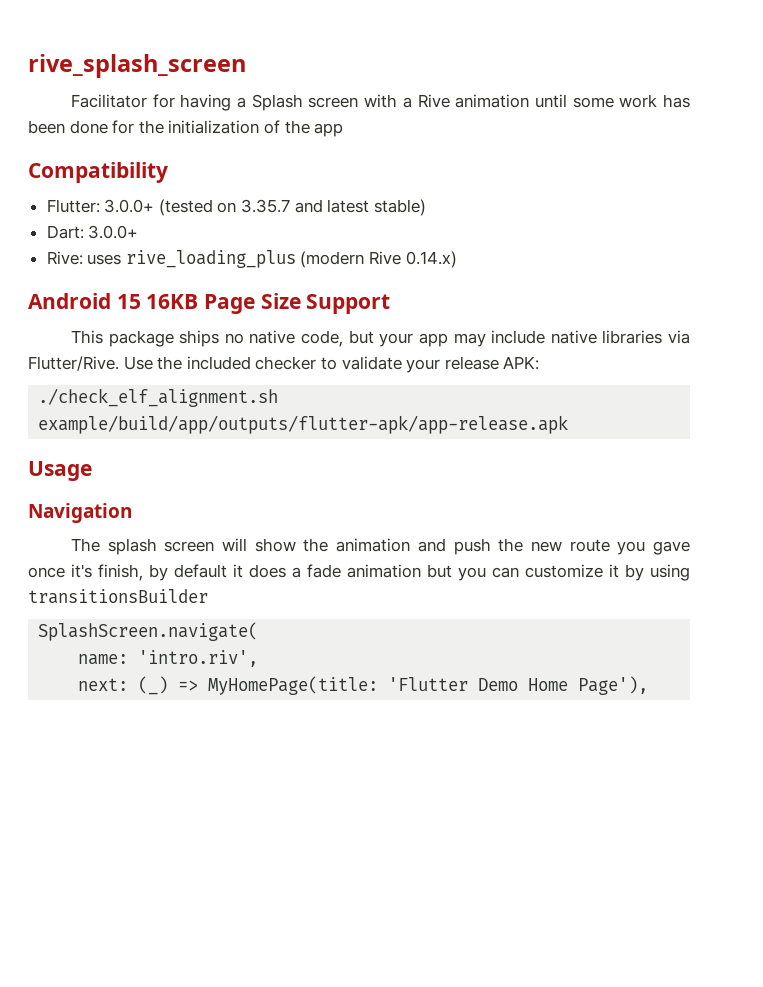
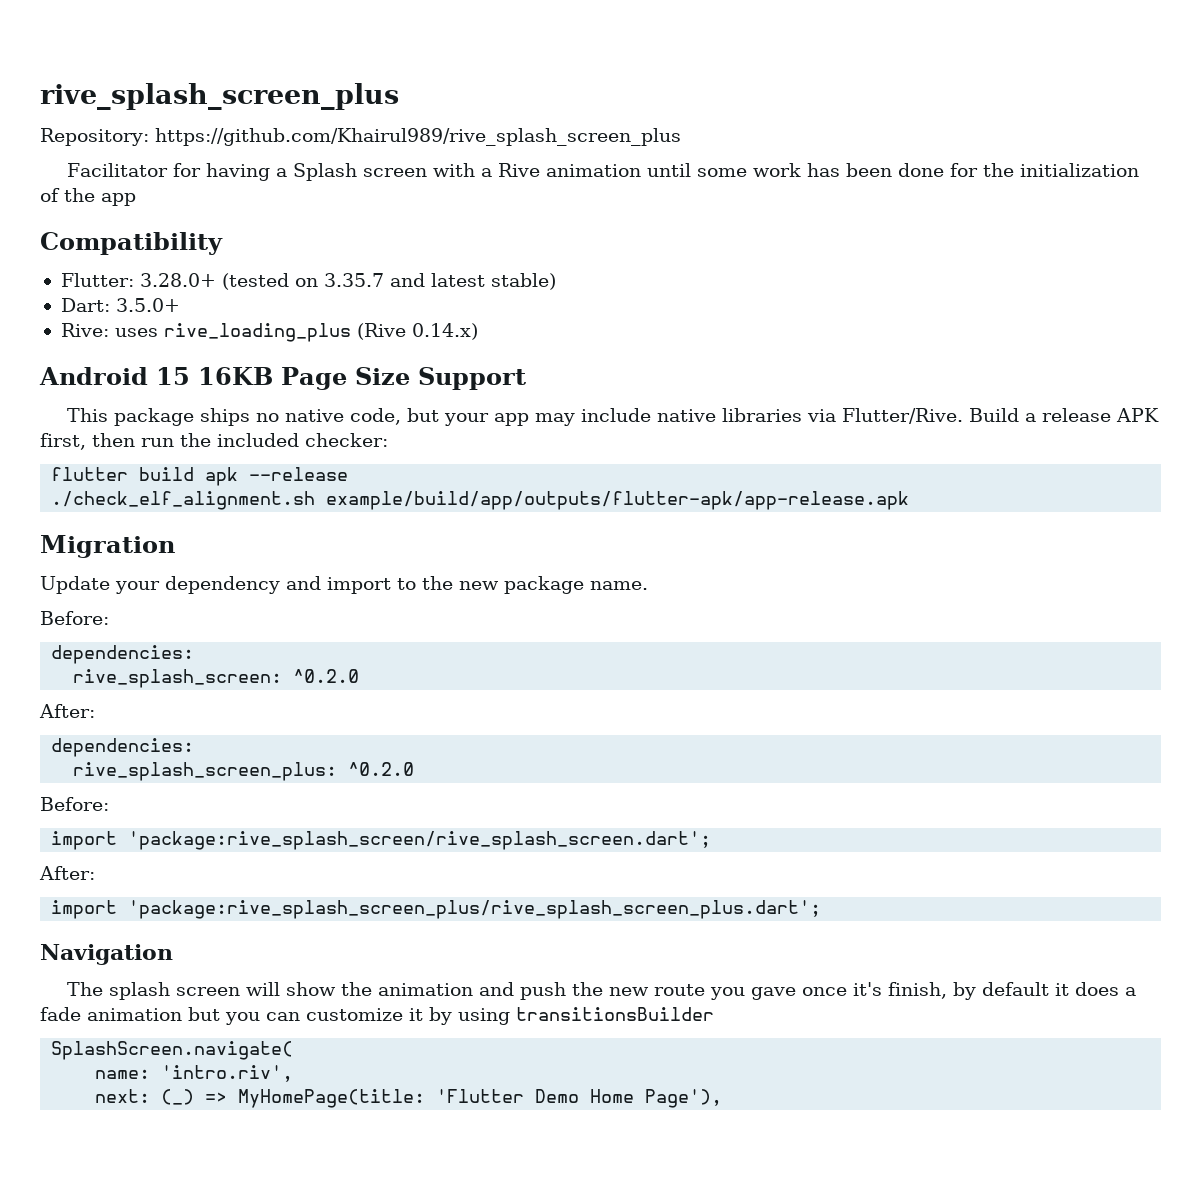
[28,54,246,78] rive_splash_screen -> [40,83,399,110] [40,128,681,146] rive_splash_screen_plus // Repository: https://github.com/Khairul989/rive_splash_screen_plus
[104,199,155,213] 3.0.0+ -> [139,273,216,287] 3.28.0+
[88,225,139,239] 3.0.0+ -> [115,298,180,312] 3.5.0+
[300,251,402,268] (modern Rive -> [356,323,406,340] (Rive
[123,356,540,373] [38,388,279,407] [38,415,569,434] [28,461,92,481] Use the included checker to validate your release APK: // ./check_elf_alignment.sh example/build/app/outputs/flutter-apk/app-release.apk // Usage -> [969,408,1160,422] [40,433,388,450] [51,467,349,486] [51,491,910,510] [40,535,175,558] [40,576,648,594] [40,611,109,625] [51,645,195,664] [73,669,360,688] [39,704,95,718] [51,738,195,757] [73,762,415,781] [40,797,109,811] [51,831,712,850] [39,866,95,880] [51,900,822,919] Build a release APK first, then run the included checker: // flutter build apk --release // ./check_elf_alignment.sh example/build/app/outputs/flutter-apk/app-release.apk // Migration // Update your dependency and import to the new package name. // Before: // dependencies: // rive_splash_screen: ^0.2.0 // After: // dependencies: // rive_splash_screen_plus: ^0.2.0 // Before: // import 'package:rive_splash_screen/rive_splash_screen.dart'; // After: // import 'package:rive_splash_screen_plus/rive_splash_screen_plus.dart';

